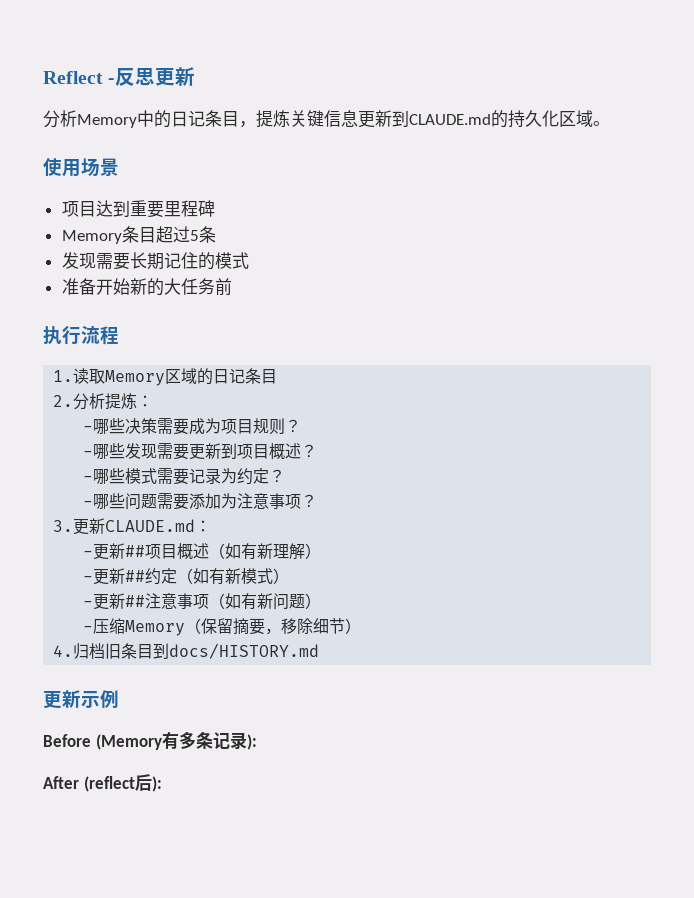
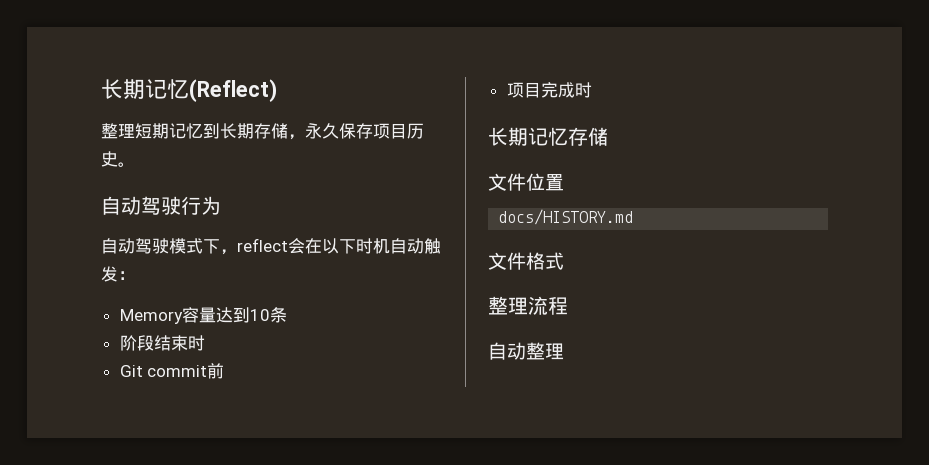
[43,67,196,86] [43,110,610,128] [43,158,119,177] [61,200,215,218] [61,226,216,244] [61,252,249,270] [61,278,232,296] [43,326,119,345] [53,368,278,386] [53,393,154,410] [83,418,302,435] [83,443,318,460] [83,468,286,485] [83,493,318,510] [53,518,212,535] [83,543,322,560] [83,568,290,585] [83,593,322,610] [83,618,362,636] [53,643,320,659] [43,690,119,709] [43,731,257,750] [43,774,162,792] Reflect -反思更新 // 分析Memory中的日记条目，提炼关键信息更新到CLAUDE.md的持久化区域。 // 使用场景 // 项目达到重要里程碑 // Memory条目超过5条 // 发现需要长期记住的模式 // 准备开始新的大任务前 // 执行流程 // 1.读取Memory区域的日记条目 // 2.分析提炼： // -哪些决策需要成为项目规则？ // -哪些发现需要更新到项目概述？ // -哪些模式需要记录为约定？ // -哪些问题需要添加为注意事项？ // 3.更新CLAUDE.md： // -更新##项目概述（如有新理解） // -更新##约定（如有新模式） // -更新##注意事项（如有新问题） // -压缩Memory（保留摘要，移除细节） // 4.归档旧条目到docs/HISTORY.md // 更新示例 // Before (Memory有多条记录): // After (reflect后): -> [101,79,277,102] [101,123,424,140] [101,151,135,167] [101,196,221,215] [101,238,441,255] [101,266,135,282] [119,307,287,324] [119,335,205,351] [119,363,225,379] [506,82,592,98] [488,127,608,146] [488,173,564,191] [498,209,634,225] [488,252,564,270] [488,296,568,315] [488,342,564,360] 长期记忆(Reflect) // 整理短期记忆到长期存储，永久保存项目历史。 // 自动驾驶行为 // 自动驾驶模式下，reflect会在以下时机自动触发： // Memory容量达到10条 // 阶段结束时 // Git commit前 // 项目完成时 // 长期记忆存储 // 文件位置 // docs/HISTORY.md // 文件格式 // 整理流程 // 自动整理

